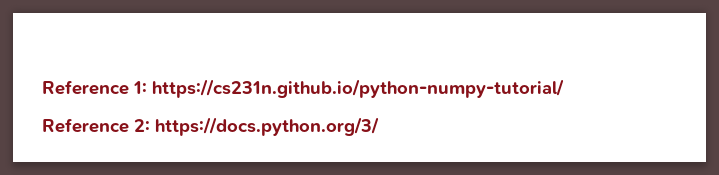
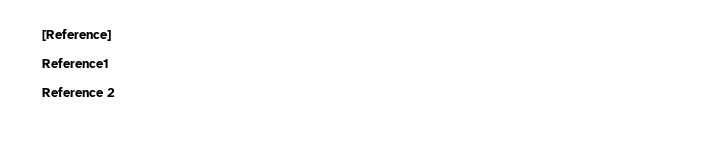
[42,79,564,98] [42,117,379,136] Reference 1: https://cs231n.github.io/python-numpy-tutorial/ // Reference 2: https://docs.python.org/3/ -> [42,29,111,41] [42,58,109,68] [42,87,115,97] [Reference] // Reference1 // Reference 2

